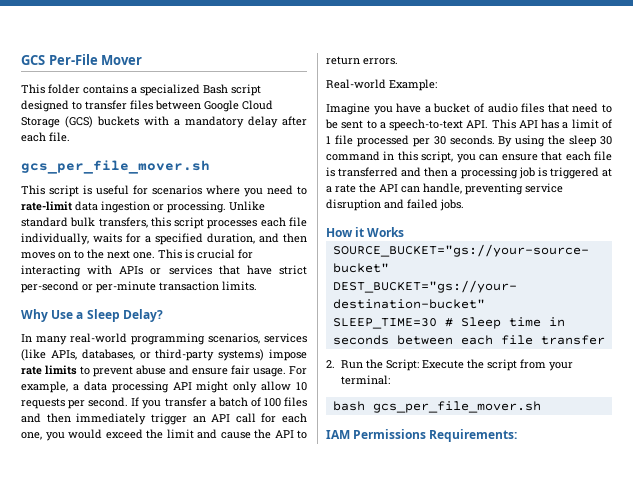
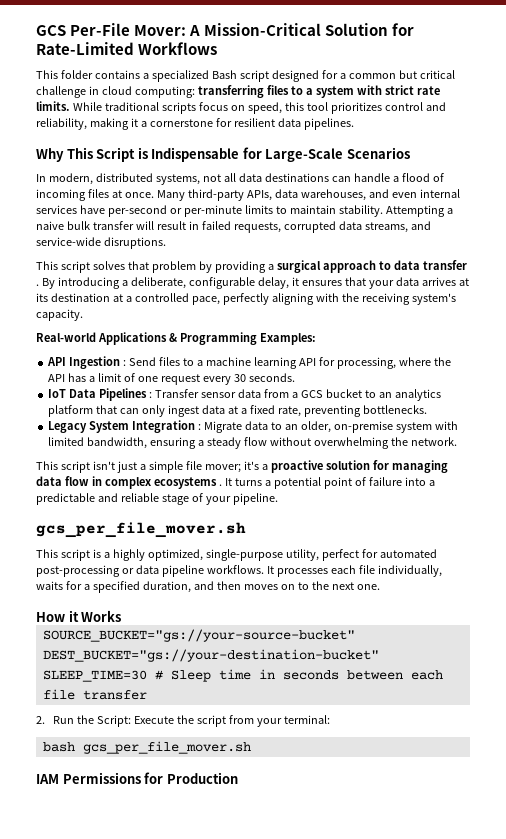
[101,55,143,65] Mover -> [134,23,415,36] [36,42,218,55] Mover: A Mission-Critical Solution for Rate-Limited Workflows
[72,100,273,112] [21,116,307,128] [21,132,70,142] [21,160,210,174] [21,185,307,197] [21,201,265,213] [21,217,205,229] to transfer files between Google Cloud Storage (GCS) buckets with a mandatory delay after each file. // gcs_per_file_mover.sh // This script is useful for scenarios where you need to rate-limit data ingestion or processing. Unlike standard bulk transfers, this script -> [321,70,455,79] [36,85,440,98] [36,101,446,114] [36,118,354,130] [36,147,410,162] [36,173,444,185] [36,189,460,201] [36,205,453,217] [36,221,431,233] [36,237,166,249] [36,260,467,273] [36,277,469,289] [36,293,456,305] [36,309,83,321] [36,332,316,345] [47,356,451,369] [48,373,295,385] [48,388,441,401] [48,405,427,417] [48,420,458,433] [48,437,457,449] [36,460,448,473] [36,476,435,489] [36,493,278,505] [36,522,246,538] [36,549,437,561] [36,565,274,577] for a common but critical challenge in cloud computing: transferring files to a system with strict rate limits. While traditional scripts focus on speed, this tool prioritizes control and reliability, making it a cornerstone for resilient data pipelines. // Why This Script is Indispensable for Large-Scale Scenarios // In modern, distributed systems, not all data destinations can handle a flood of incoming files at once. Many third-party APIs, data warehouses, and even internal services have per-second or per-minute limits to maintain stability. Attempting a naive bulk transfer will result in failed requests, corrupted data streams, and service-wide disruptions. // This script solves that problem by providing a surgical approach to data transfer . By introducing a deliberate, configurable delay, it ensures that your data arrives at its destination at a controlled pace, perfectly aligning with the receiving system's capacity. // Real-world Applications & Programming Examples: // API Ingestion : Send files to a machine learning API for processing, where the API has a limit of one request every 30 seconds. // IoT Data Pipelines : Transfer sensor data from a GCS bucket to an analytics platform that can only ingest data at a fixed rate, preventing bottlenecks. // Legacy System Integration : Migrate data to an older, on-premise system with limited bandwidth, ensuring a steady flow without overwhelming the network. // This script isn't just a simple file mover; it's a proactive solution for managing data flow in complex ecosystems . It turns a potential point of failure into a predictable and reliable stage of your pipeline. // gcs_per_file_mover.sh // This script is a highly optimized, single-purpose utility, perfect for automated post-processing or data pipeline workflows. It
[158,249,253,259] [21,265,307,277] [21,281,257,293] [21,309,163,322] [21,333,307,345] [21,349,307,361] [21,365,307,377] [21,381,307,393] [21,397,307,409] [21,413,307,425] [21,429,307,441] [326,56,398,65] [326,79,437,91] [326,103,612,115] [325,119,612,131] [326,135,612,147] [326,151,612,163] [326,167,612,179] [326,183,563,195] [326,199,464,211] This is crucial for interacting with APIs or services that have strict per-second or per-minute transaction limits. // Why Use a Sleep Delay? // In many real-world programming scenarios, services (like APIs, databases, or third-party systems) impose rate limits to prevent abuse and ensure fair usage. For example, a data processing API might only allow 10 requests per second. If you transfer a batch of 100 files and then immediately trigger an API call for each one, you would exceed the limit and cause the API to return errors. // Real-world Example: // Imagine you have a bucket of audio files that need to be sent to a speech-to-text API. This API has a limit of 1 file processed per 30 seconds. By using the sleep 30 command in this script, you can ensure that each file is transferred and then a processing job is triggered at a rate the API can handle, preventing service disruption and failed jobs. -> (380, 587) none
[429,429,518,442] Requirements: -> [144,772,238,784] for Production

